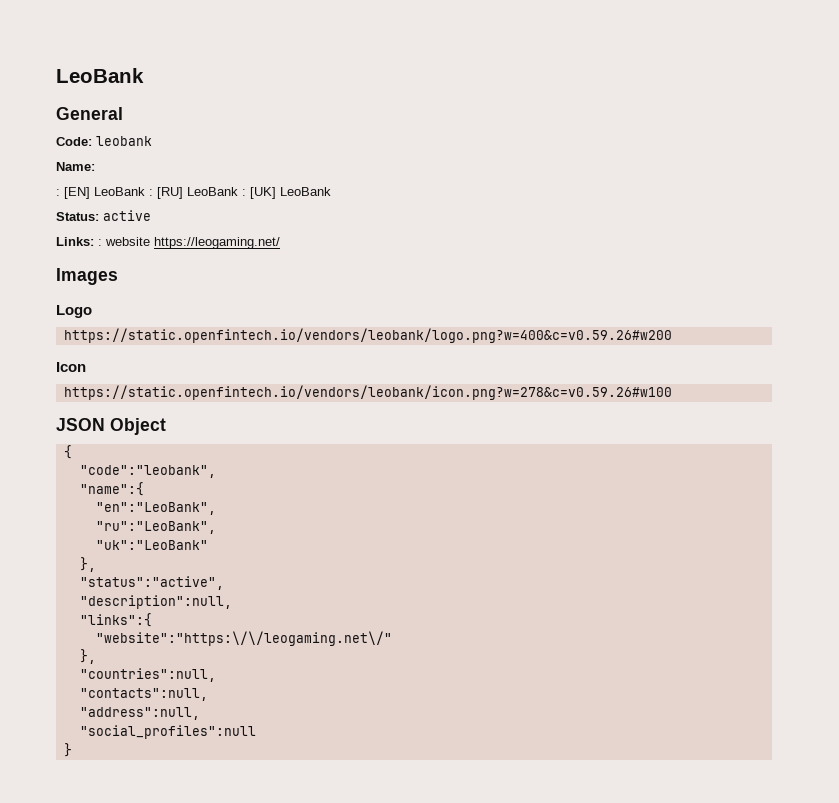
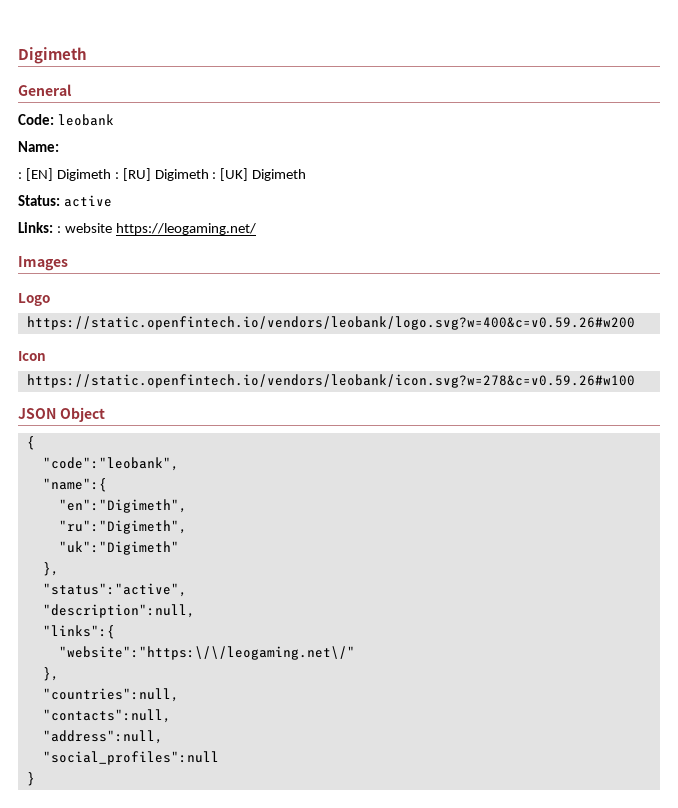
[56,68,144,83] LeoBank -> [18,47,87,64] Digimeth
[94,187,145,196] LeoBank -> [56,169,111,181] Digimeth
[187,187,238,196] LeoBank -> [154,169,209,181] Digimeth
[280,187,331,196] LeoBank -> [252,169,307,181] Digimeth
[63,328,672,343] https://static.openfintech.io/vendors/leobank/logo.png?w=400&c=v0.59.26#w200 -> [26,316,635,330] https://static.openfintech.io/vendors/leobank/logo.svg?w=400&c=v0.59.26#w200
[63,385,672,400] https://static.openfintech.io/vendors/leobank/icon.png?w=278&c=v0.59.26#w100 -> [26,374,635,388] https://static.openfintech.io/vendors/leobank/icon.svg?w=278&c=v0.59.26#w100
[95,502,216,515] [95,521,216,534] [95,540,208,550] "en":"LeoBank", // "ru":"LeoBank", // "uk":"LeoBank" -> [58,499,187,513] [58,520,187,534] [58,541,179,555] "en":"Digimeth", // "ru":"Digimeth", // "uk":"Digimeth"

